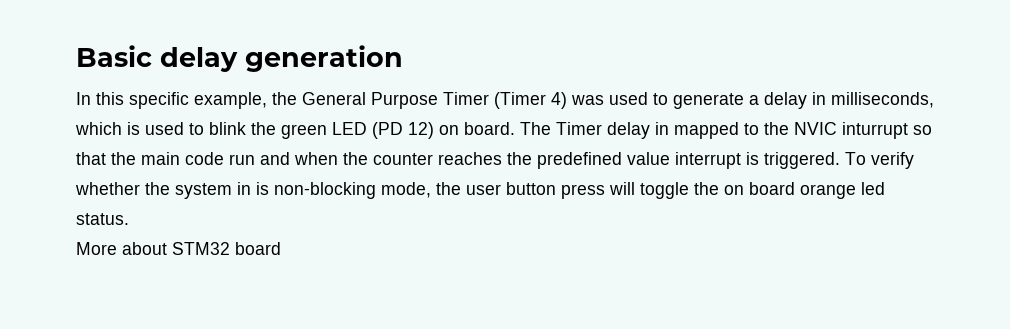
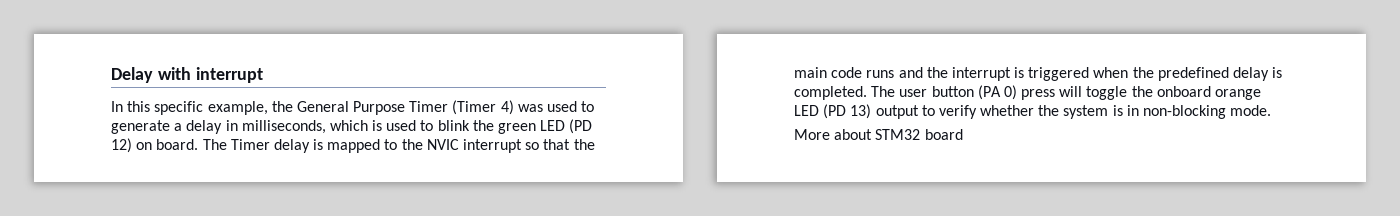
[76,45,403,72] Basic delay generation -> [111,67,263,83] Delay with interrupt
[655,122,669,135] in -> [313,139,324,150] is
[842,122,908,139] inturrupt -> [463,139,523,153] interrupt
[229,152,914,169] [75,182,885,199] [76,213,129,225] run and when the counter reaches the predefined value interrupt is triggered. To verify whether the system in is non-blocking mode, the user button press will toggle the on board orange led status. -> [866,67,1283,81] [794,85,1262,100] [794,104,1272,119] runs and the interrupt is triggered when the predefined delay is completed. The user button (PA 0) press will toggle the onboard orange LED (PD 13) output to verify whether the system is in non-blocking mode.

